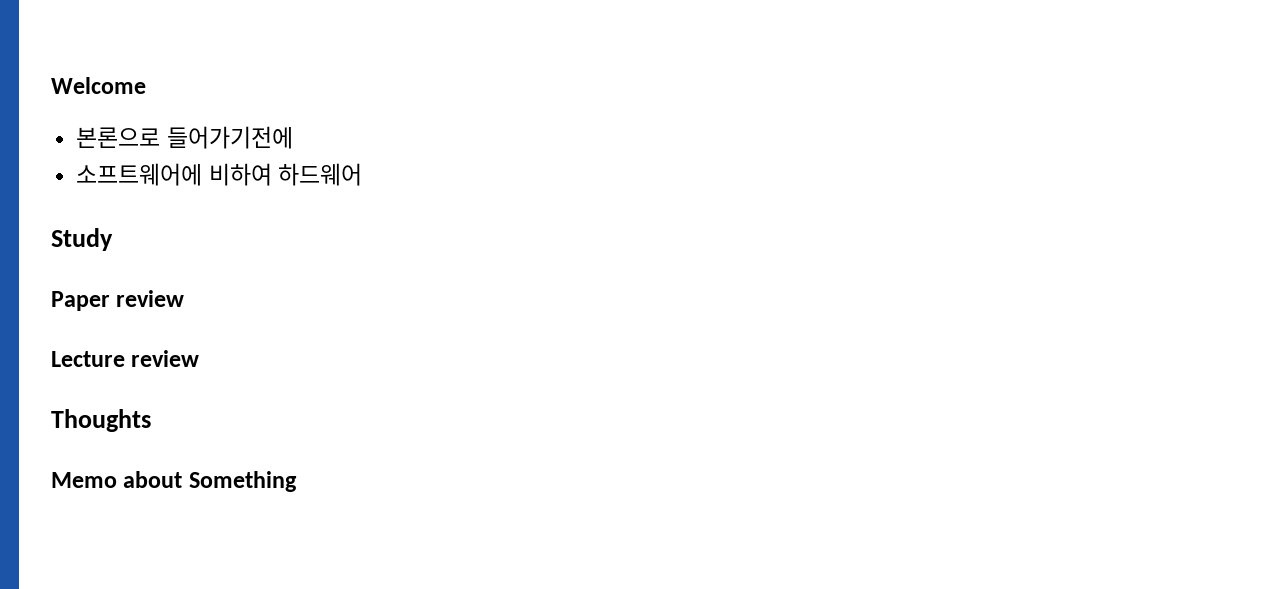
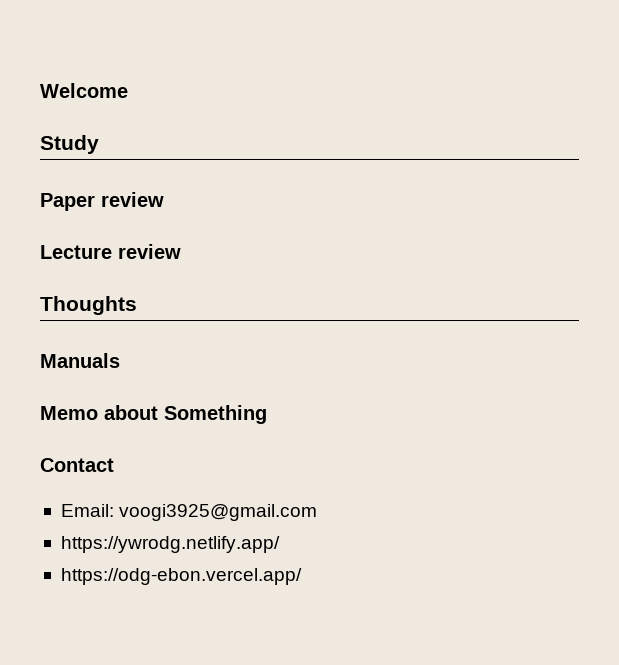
[76,126,293,149] [76,163,362,186] // 본론으로 들어가기전에 // 소프트웨어에 비하여 하드웨어 -> (128, 90) none
(151, 420) none -> [40,353,120,368] // Manuals
(297, 481) none -> [40,458,114,472] [60,504,318,521] [60,536,280,553] [60,568,302,585] // Contact // Email: voogi3925@gmail.com // https://ywrodg.netlify.app/ // https://odg-ebon.vercel.app/

